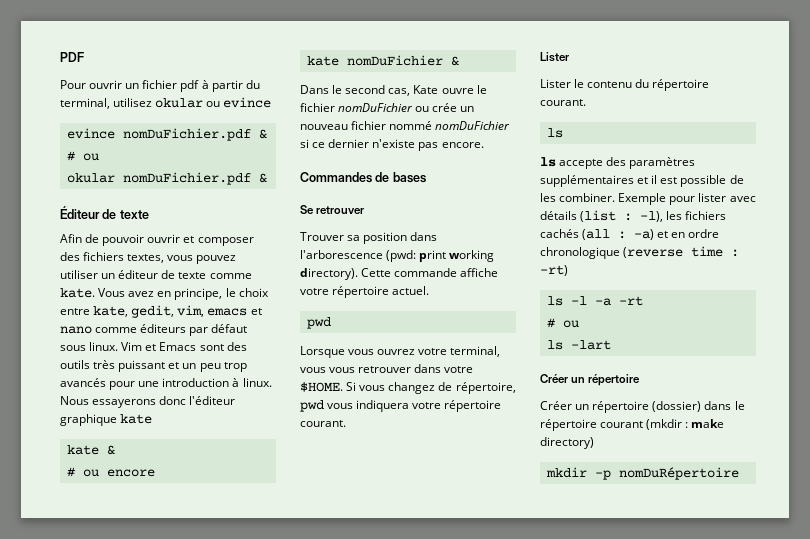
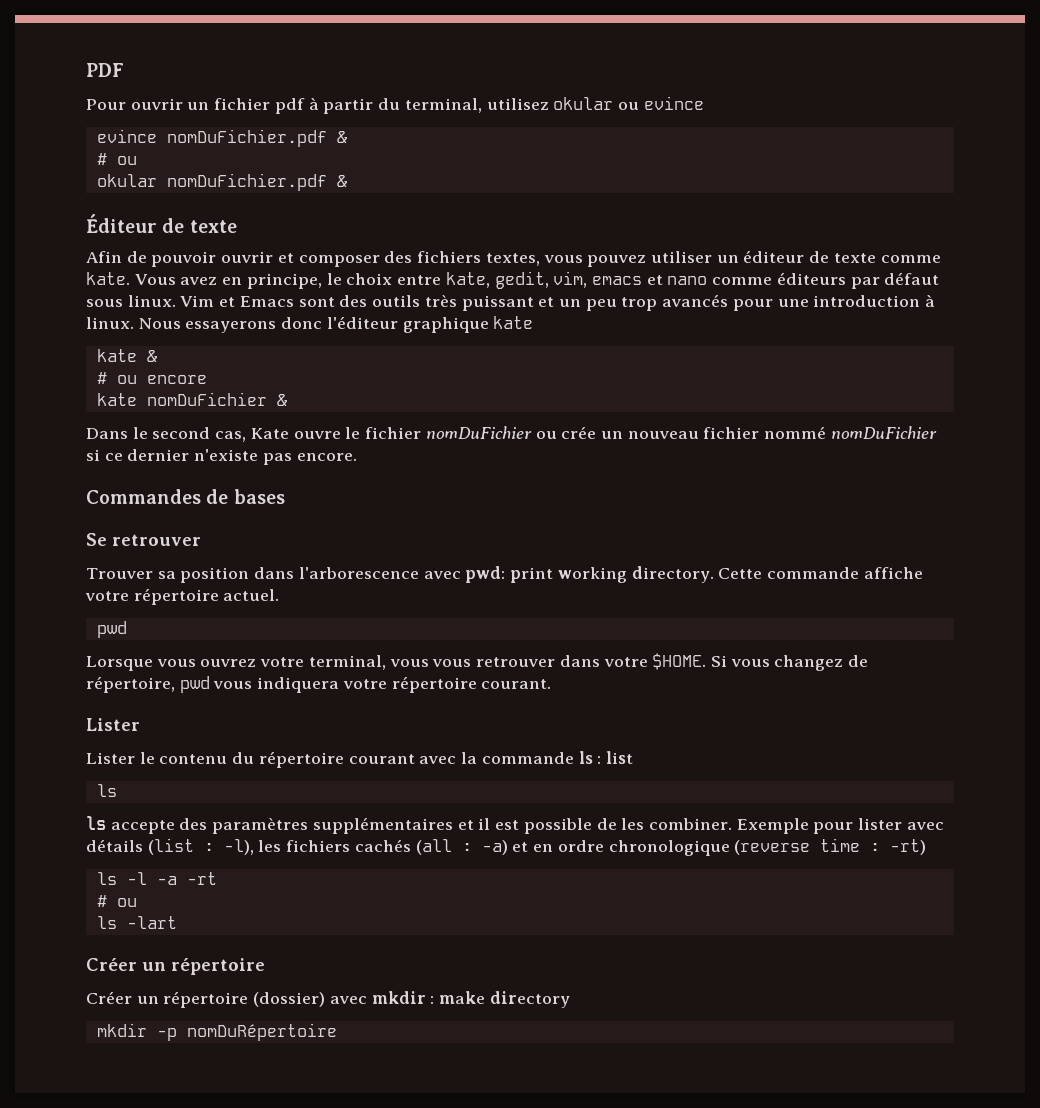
[386,250,417,262] (pwd: -> [423,566,506,583] avec pwd:
[300,268,358,280] directory). -> [631,566,714,583] directory.
[540,99,586,106] courant. -> [348,751,633,764] courant avec la commande ls : list
[704,401,745,410] [540,419,683,431] dans le répertoire courant (mkdir -> [329,991,426,1004] avec mkdir
[540,437,594,449] directory) -> [489,991,570,1008] directory

